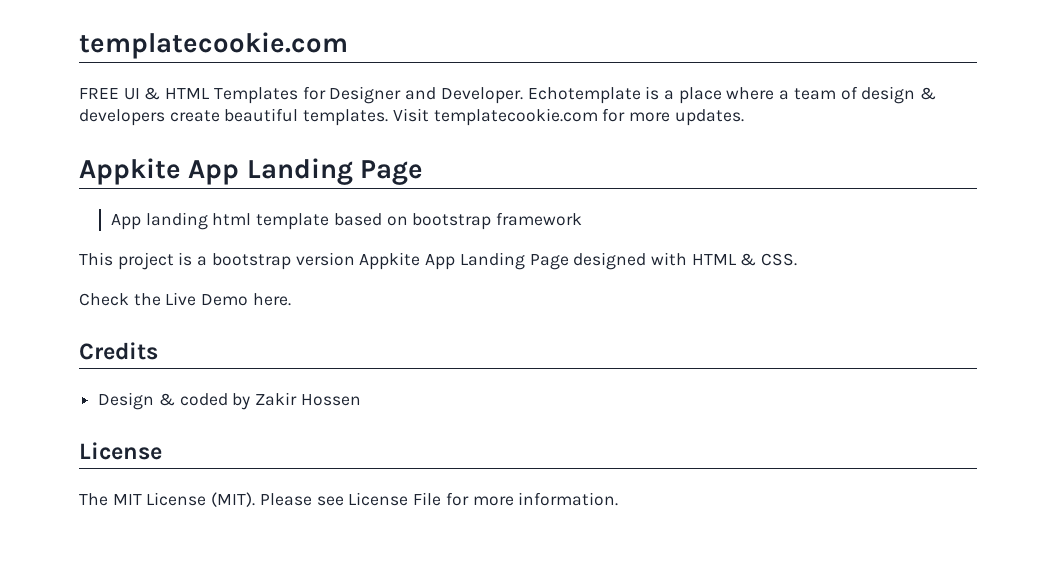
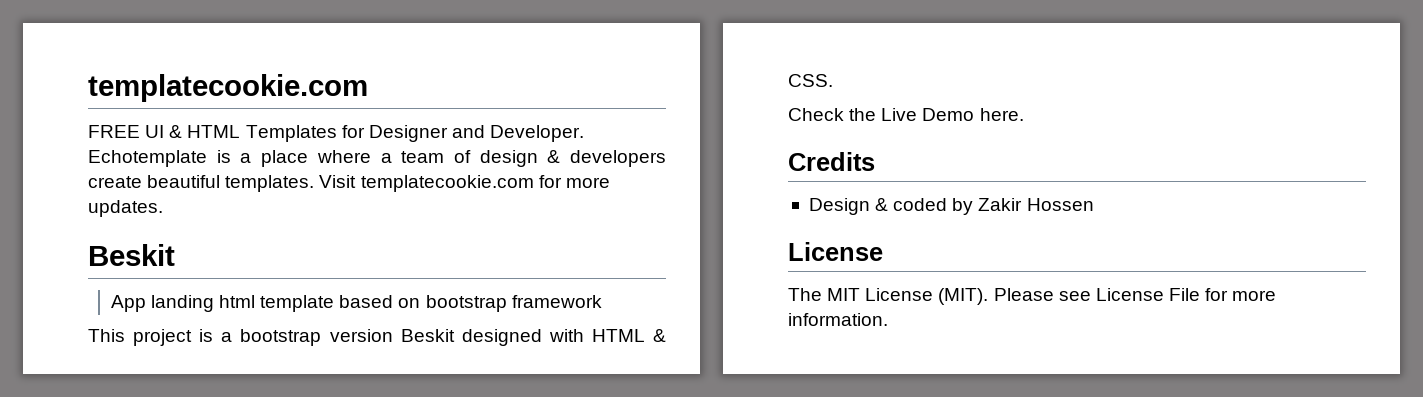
[79,158,424,185] Appkite App Landing Page -> [88,244,175,266] Beskit
[359,252,569,270] Appkite App Landing Page -> [400,329,455,342] Beskit

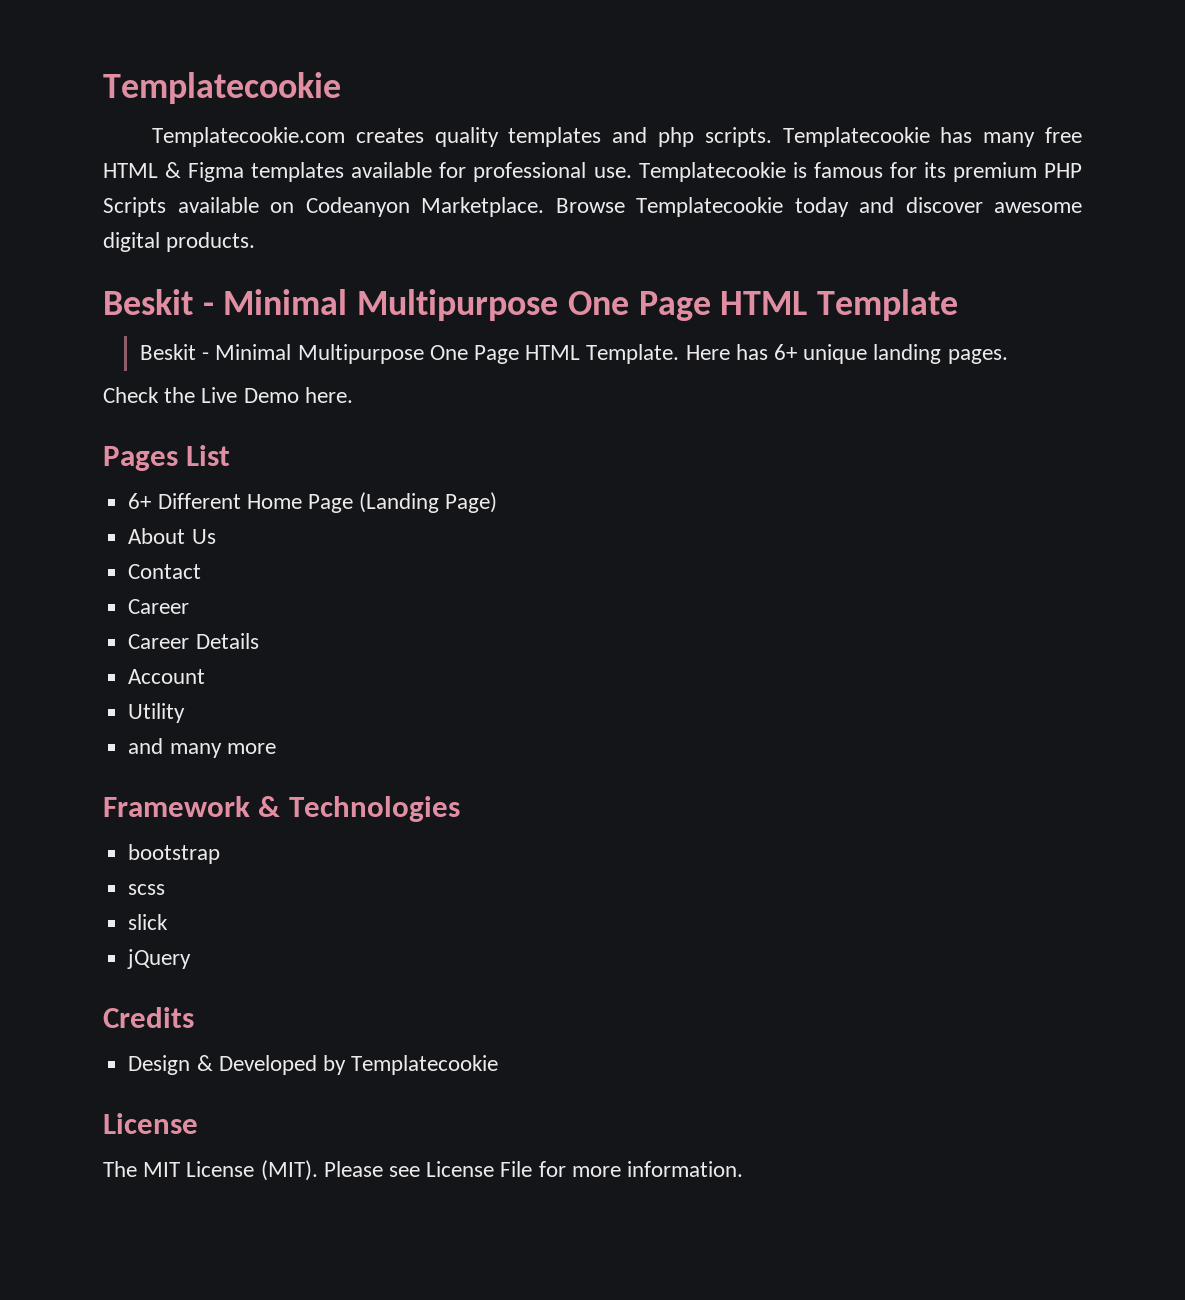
[88,74,368,102] [88,125,585,142] [88,150,666,167] [88,175,610,192] [88,200,163,217] [88,244,175,266] [110,295,602,312] [88,329,667,346] [788,74,833,87] templatecookie.com // FREE UI & HTML Templates for Designer and Developer. Echotemplate is a place where a team of design & developers create beautiful templates. Visit templatecookie.com for more updates. // Beskit // App landing html template based on bootstrap framework // This project is a bootstrap version Beskit designed with HTML & CSS. -> [103,72,341,104] [152,127,1083,147] [103,162,1082,182] [103,197,1082,217] [103,232,256,252] [103,289,959,321] [139,344,1008,364] Templatecookie // Templatecookie.com creates quality templates and php scripts. Templatecookie has many free HTML & Figma templates available for professional use. Templatecookie is famous for its premium PHP Scripts available on Codeanyon Marketplace. Browse Templatecookie today and discover awesome digital products. // Beskit - Minimal Multipurpose One Page HTML Template // Beskit - Minimal Multipurpose One Page HTML Template. Here has 6+ unique landing pages.
(1024, 114) none -> [103,445,231,471] [128,492,498,513] [128,528,216,544] [128,564,202,579] [128,599,190,614] [128,633,259,649] [128,669,206,684] [128,703,186,723] [128,738,276,758] [103,796,460,822] [128,844,221,864] [128,884,166,895] [128,914,169,930] [127,949,192,969] // Pages List // 6+ Different Home Page (Landing Page) // About Us // Contact // Career // Career Details // Account // Utility // and many more // Framework & Technologies // bootstrap // scss // slick // jQuery
[893,198,1094,215] coded by Zakir Hossen -> [218,1055,499,1075] Developed by Templatecookie

